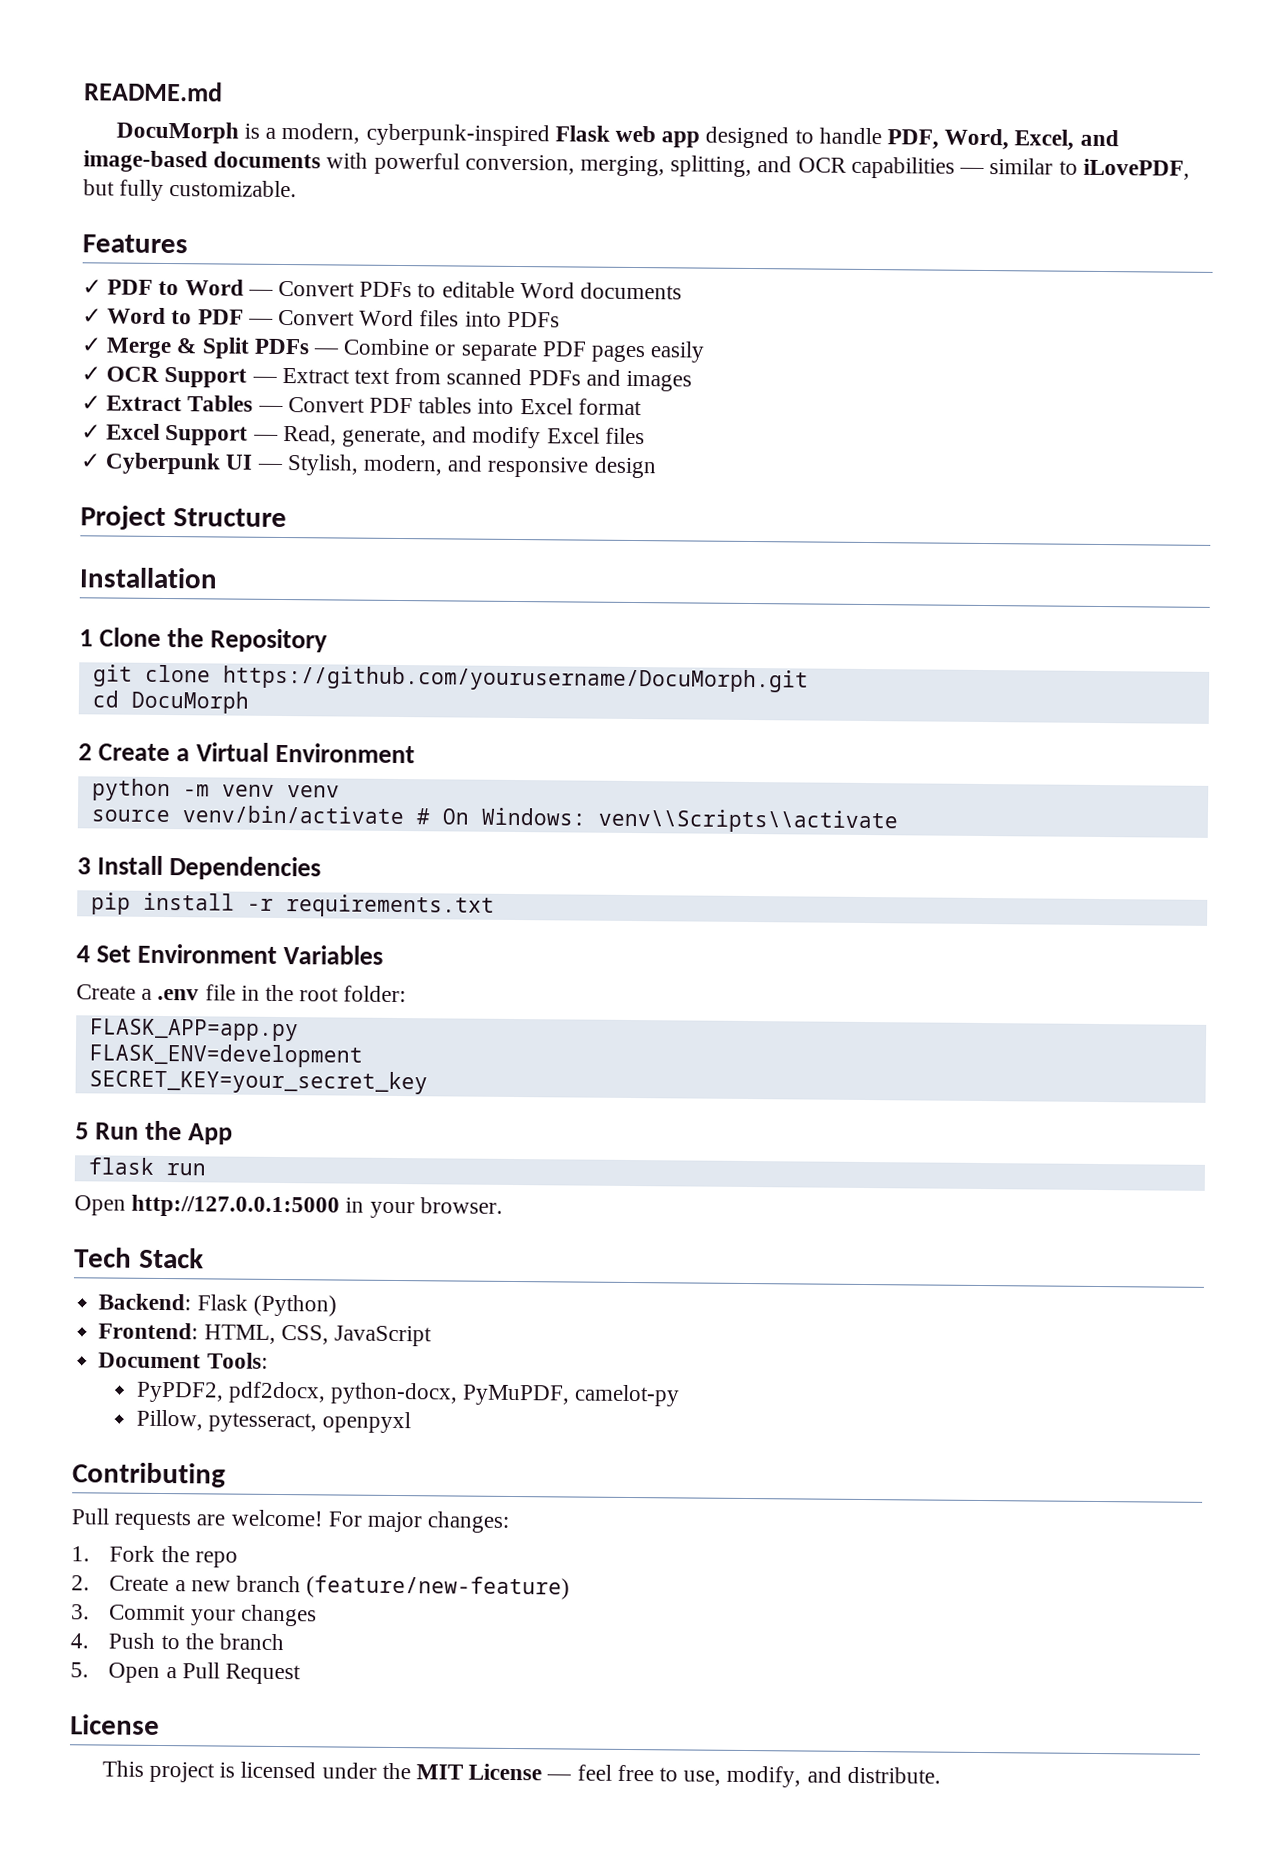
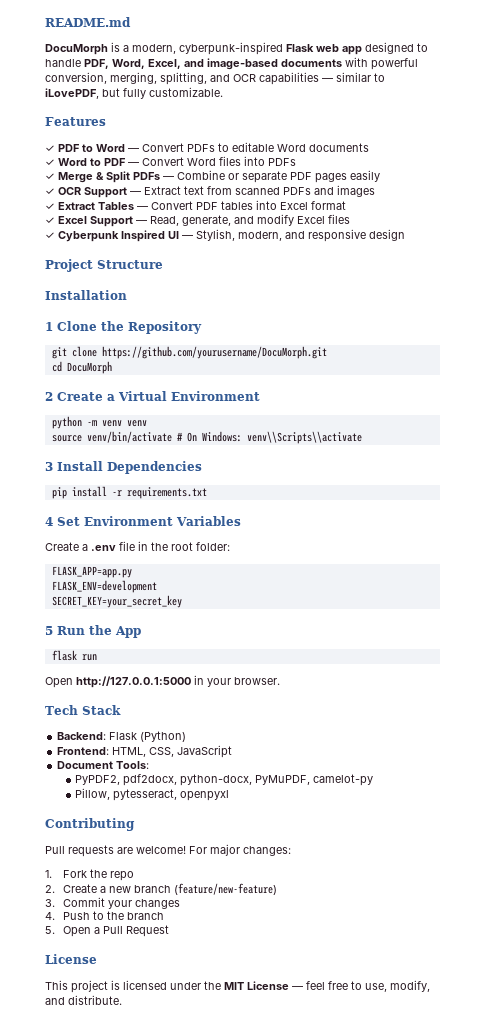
(222, 463) none -> [121,230,165,242] Inspired

